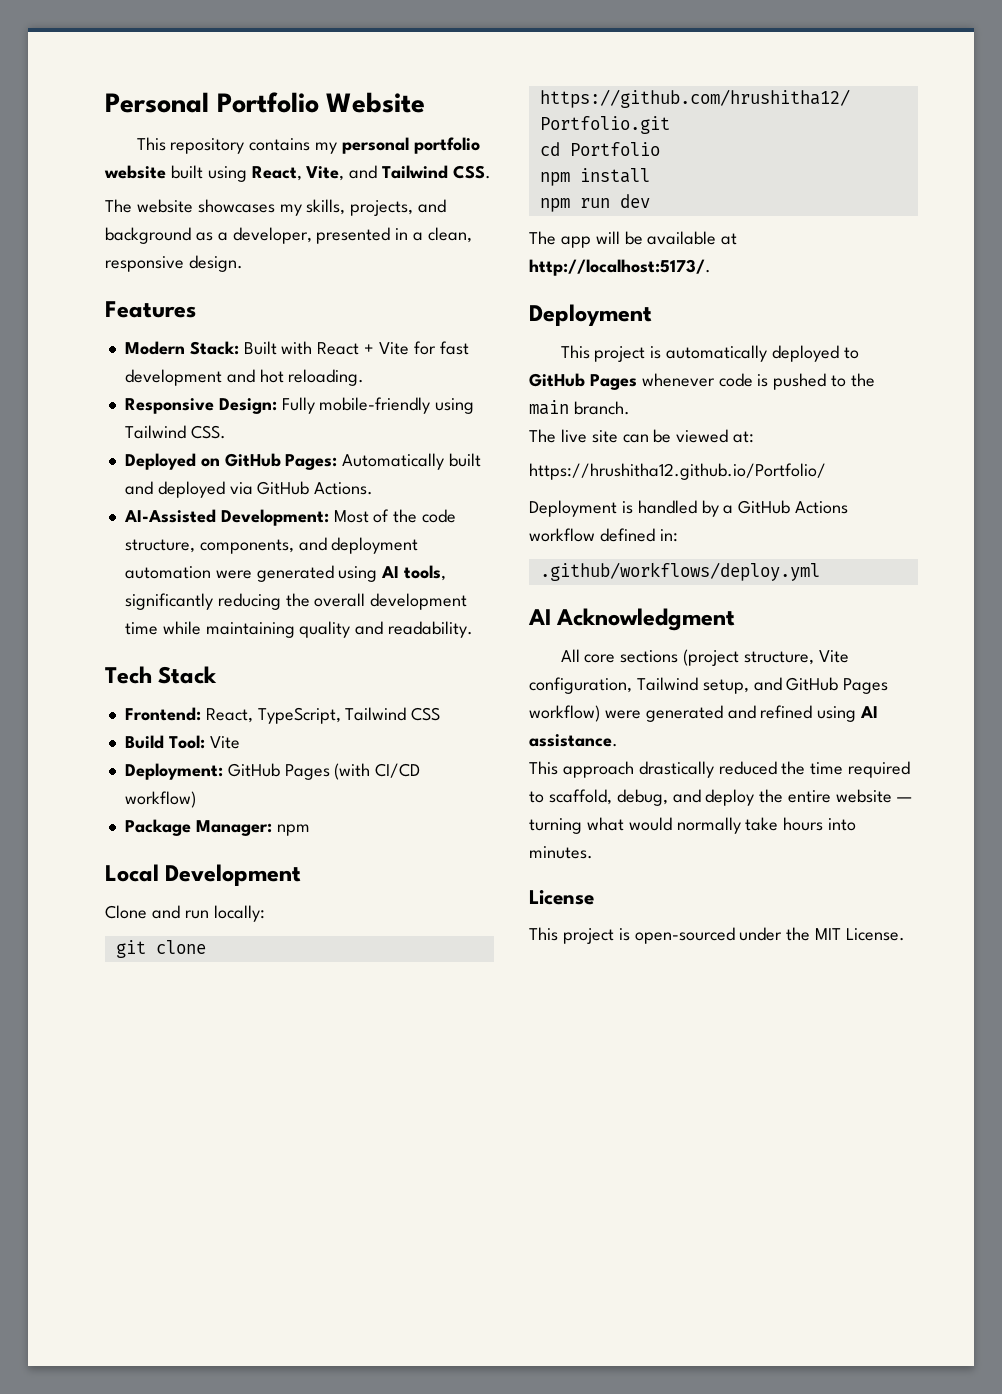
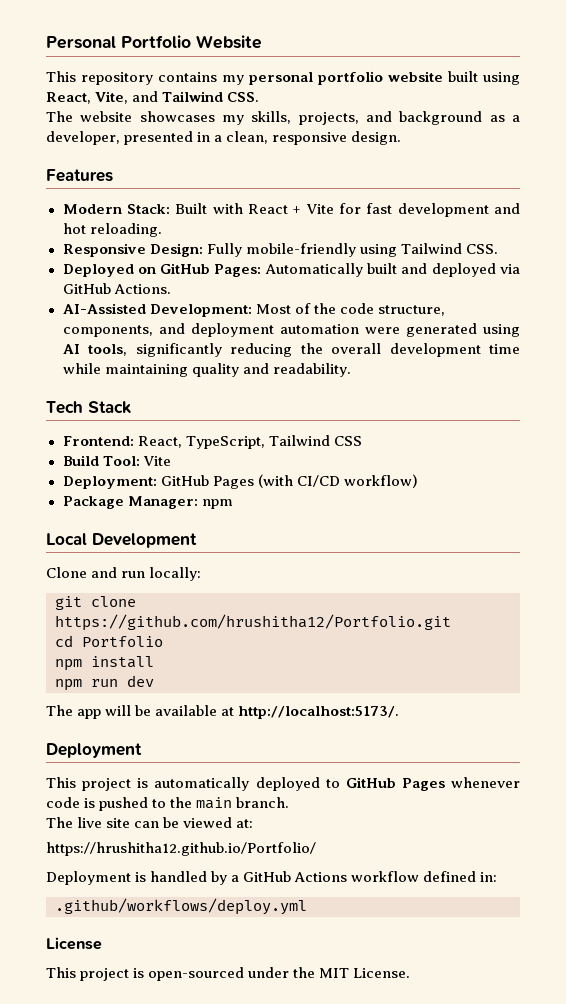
[528,608,736,631] [560,649,849,666] [529,677,889,694] [529,705,879,722] [529,734,618,747] [529,761,911,778] [529,789,912,806] [529,817,857,834] [529,846,593,859] // AI Acknowledgment // All core sections (project structure, Vite configuration, Tailwind setup, and GitHub Pages workflow) were generated and refined using AI assistance. // This approach drastically reduced the time required to scaffold, debug, and deploy the entire website — turning what would normally take hours into minutes. -> (307, 906) none

